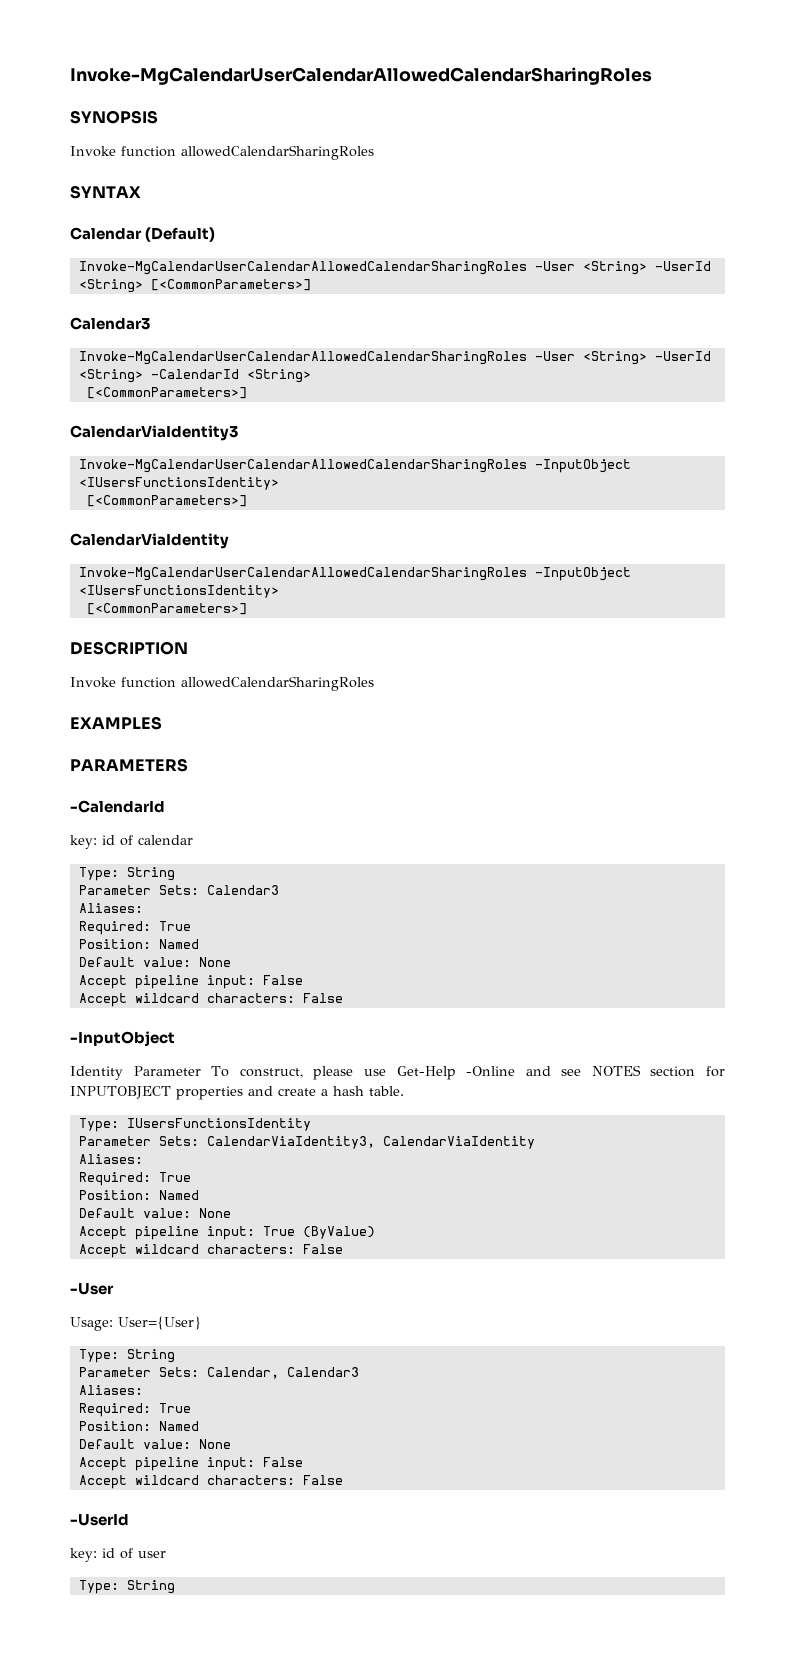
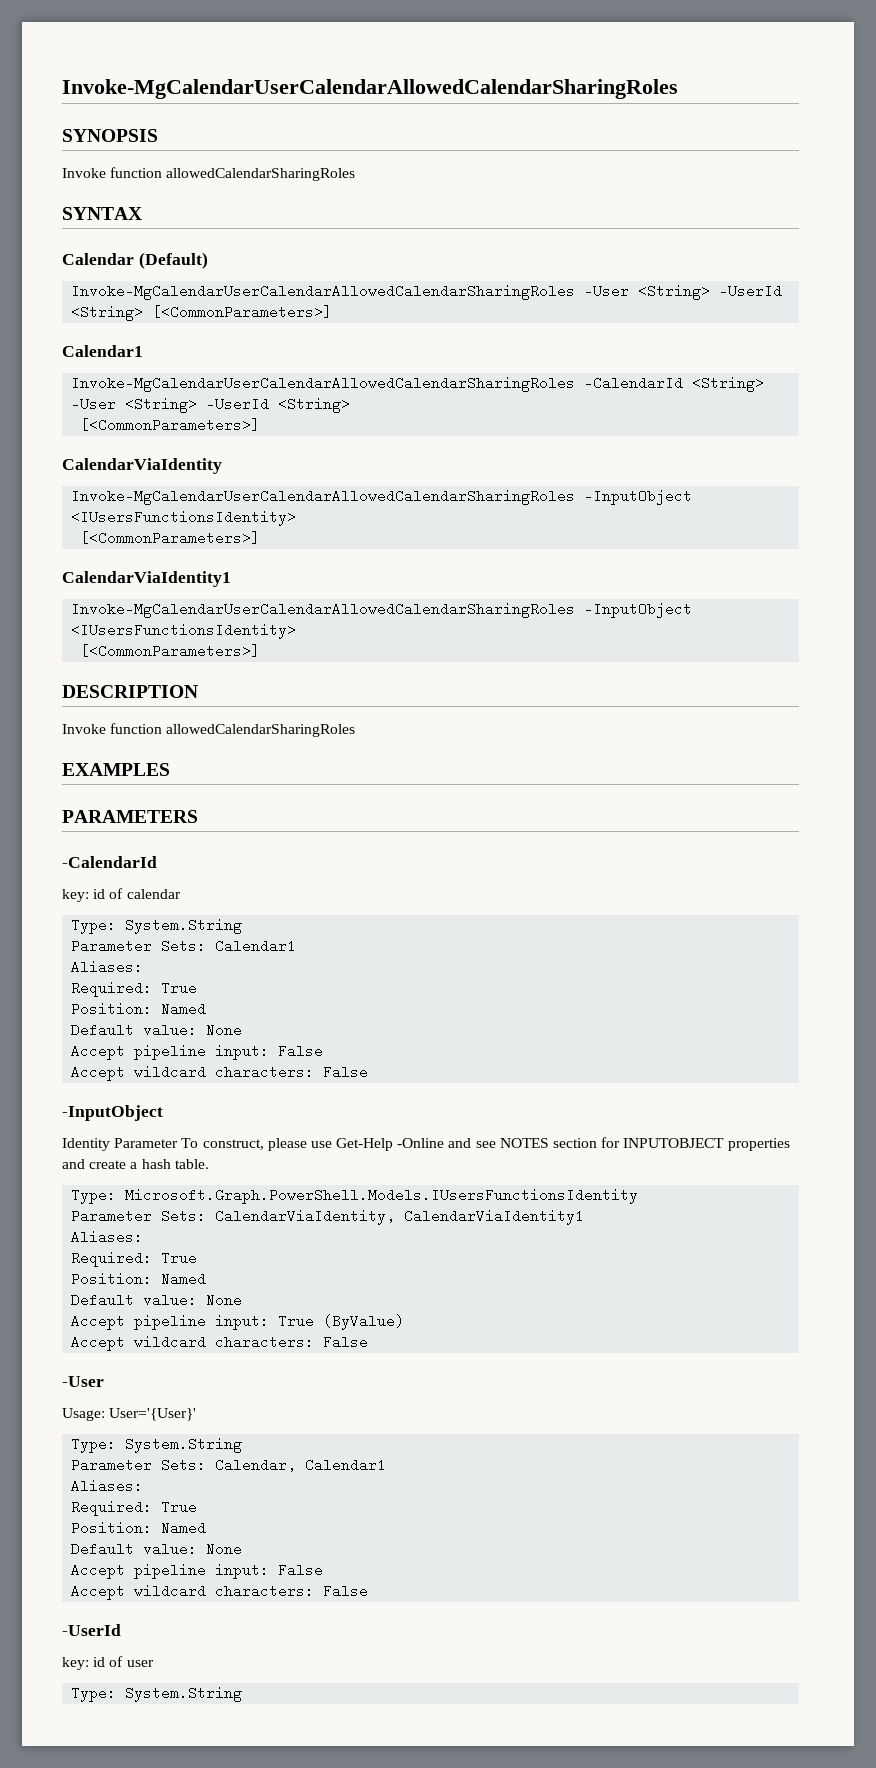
[70,317,150,330] [78,351,711,365] [78,369,311,383] [86,387,247,399] [70,425,238,441] [78,459,631,473] [78,477,279,490] [86,495,247,507] [70,533,229,549] Calendar3 // Invoke-MgCalendarUserCalendarAllowedCalendarSharingRoles -User <String> -UserId <String> -CalendarId <String> // [<CommonParameters>] // CalendarViaIdentity3 // Invoke-MgCalendarUserCalendarAllowedCalendarSharingRoles -InputObject <IUsersFunctionsIdentity> // [<CommonParameters>] // CalendarViaIdentity -> [62,345,143,357] [71,376,765,392] [71,397,351,413] [80,418,261,432] [62,458,222,474] [71,489,693,505] [71,510,297,526] [80,531,261,545] [62,571,231,587] Calendar1 // Invoke-MgCalendarUserCalendarAllowedCalendarSharingRoles -CalendarId <String> -User <String> -UserId <String> // [<CommonParameters>] // CalendarViaIdentity // Invoke-MgCalendarUserCalendarAllowedCalendarSharingRoles -InputObject <IUsersFunctionsIdentity> // [<CommonParameters>] // CalendarViaIdentity1
[126,867,175,881] [78,885,279,895] String // Parameter Sets: Calendar3 -> [125,918,243,934] [71,939,297,953] System.String // Parameter Sets: Calendar1
[126,1118,311,1131] [78,1136,535,1149] IUsersFunctionsIdentity // Parameter Sets: CalendarViaIdentity3, CalendarViaIdentity -> [125,1188,639,1204] [71,1209,585,1225] Microsoft.Graph.PowerShell.Models.IUsersFunctionsIdentity // Parameter Sets: CalendarViaIdentity, CalendarViaIdentity1
[118,1316,201,1330] [78,1349,175,1363] User={User} // Type: String -> [109,1408,197,1421] [71,1437,243,1453] User='{User}' // Type: System.String
[286,1367,359,1377] Calendar3 -> [305,1458,387,1472] Calendar1
[126,1580,175,1594] String -> [125,1686,243,1702] System.String

